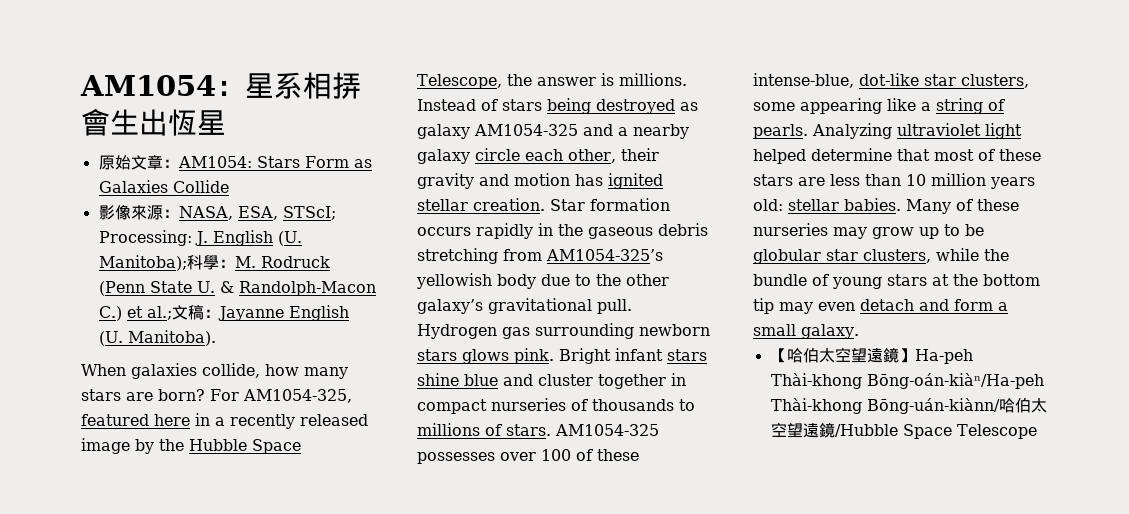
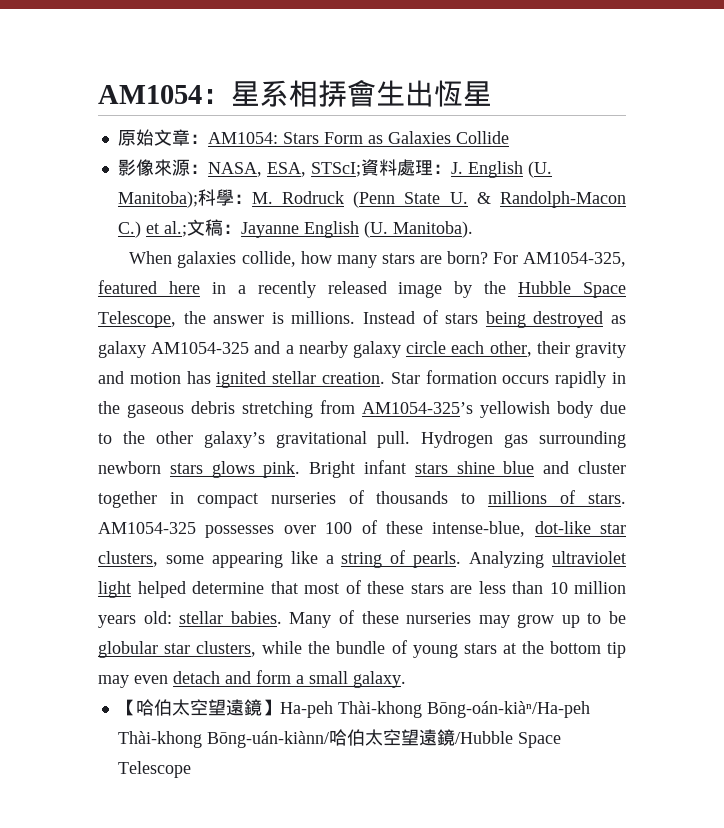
[98,230,192,246] Processing: -> [360,159,451,176] 資料處理：

